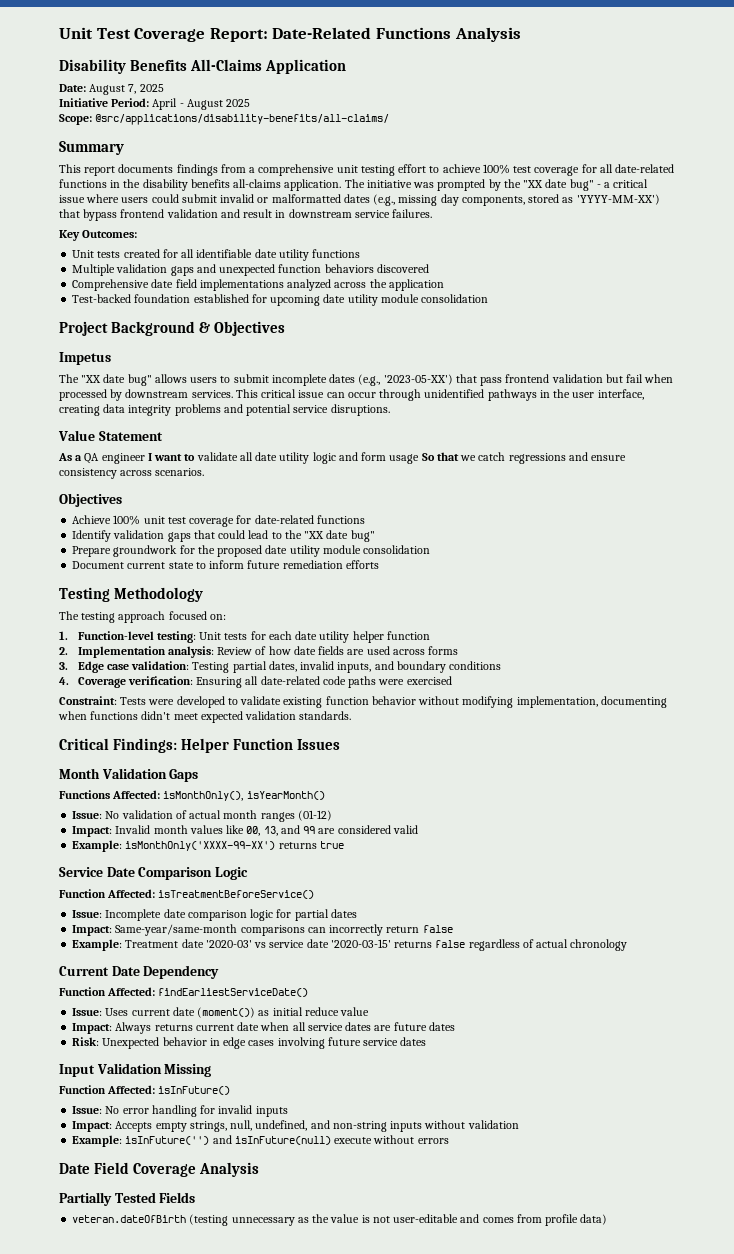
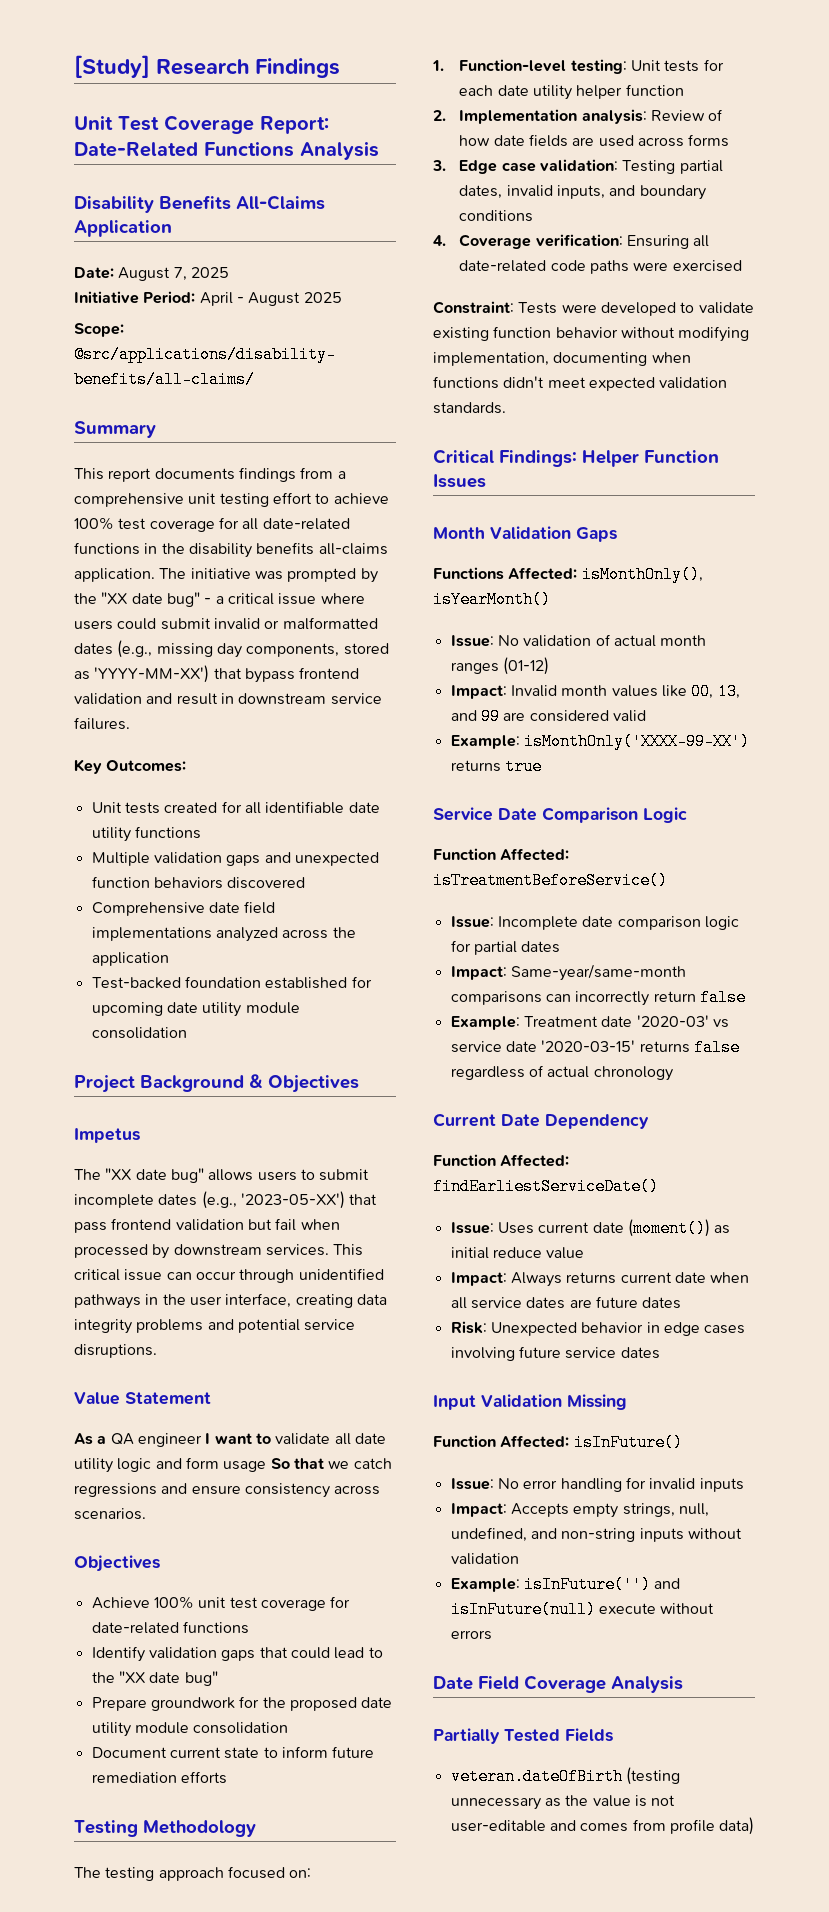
(59, 33) none -> [74,55,340,78] [Study] Research Findings //

